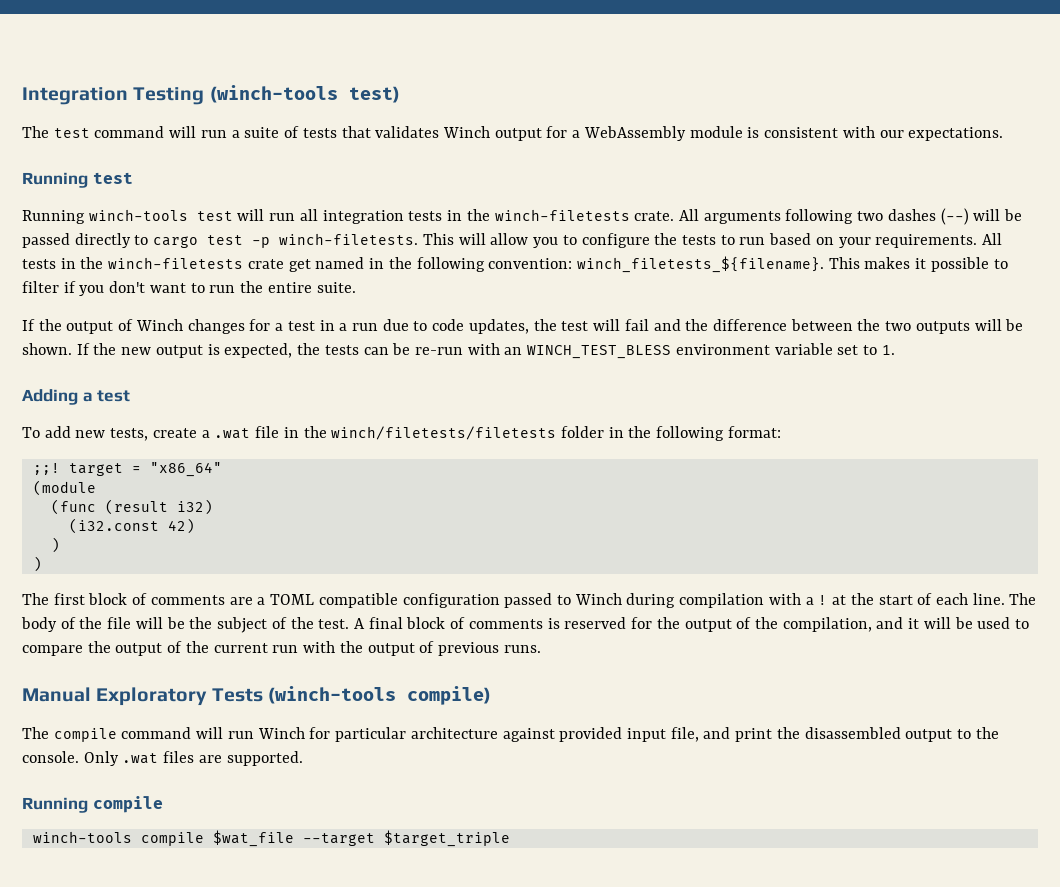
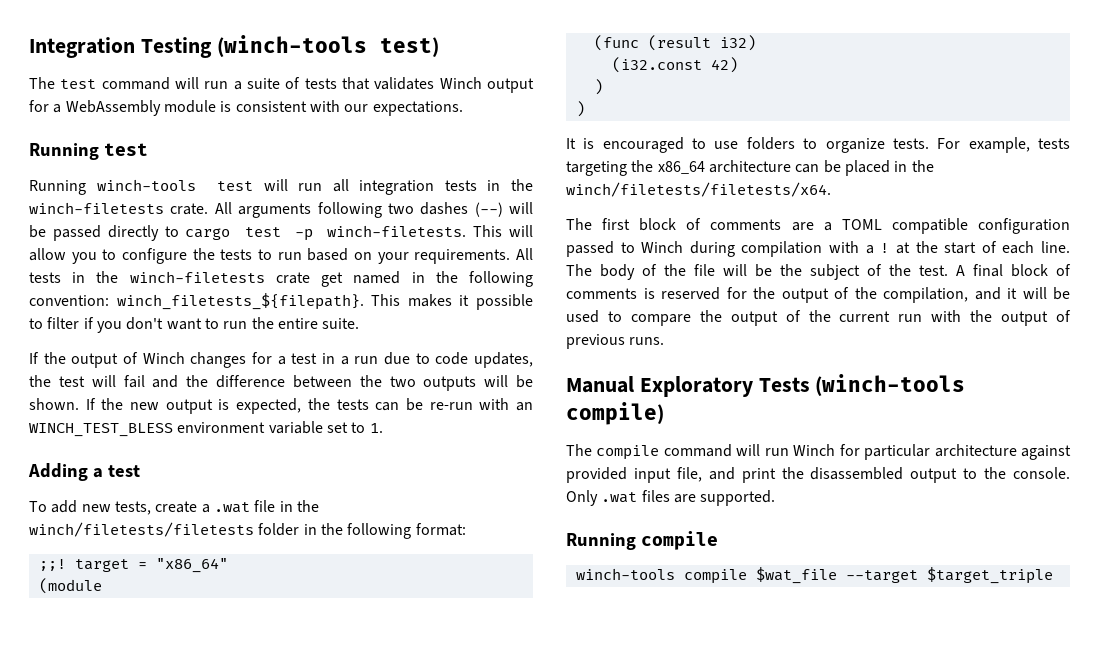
[576,256,824,273] winch_filetests_${filename}. -> [116,293,364,310] winch_filetests_${filepath}.
(42, 564) none -> [566,137,1070,153] [566,160,934,176] [566,182,831,197] // It is encouraged to use folders to organize tests. For example, tests targeting the x86_64 architecture can be placed in the winch/filetests/filetests/x64.

